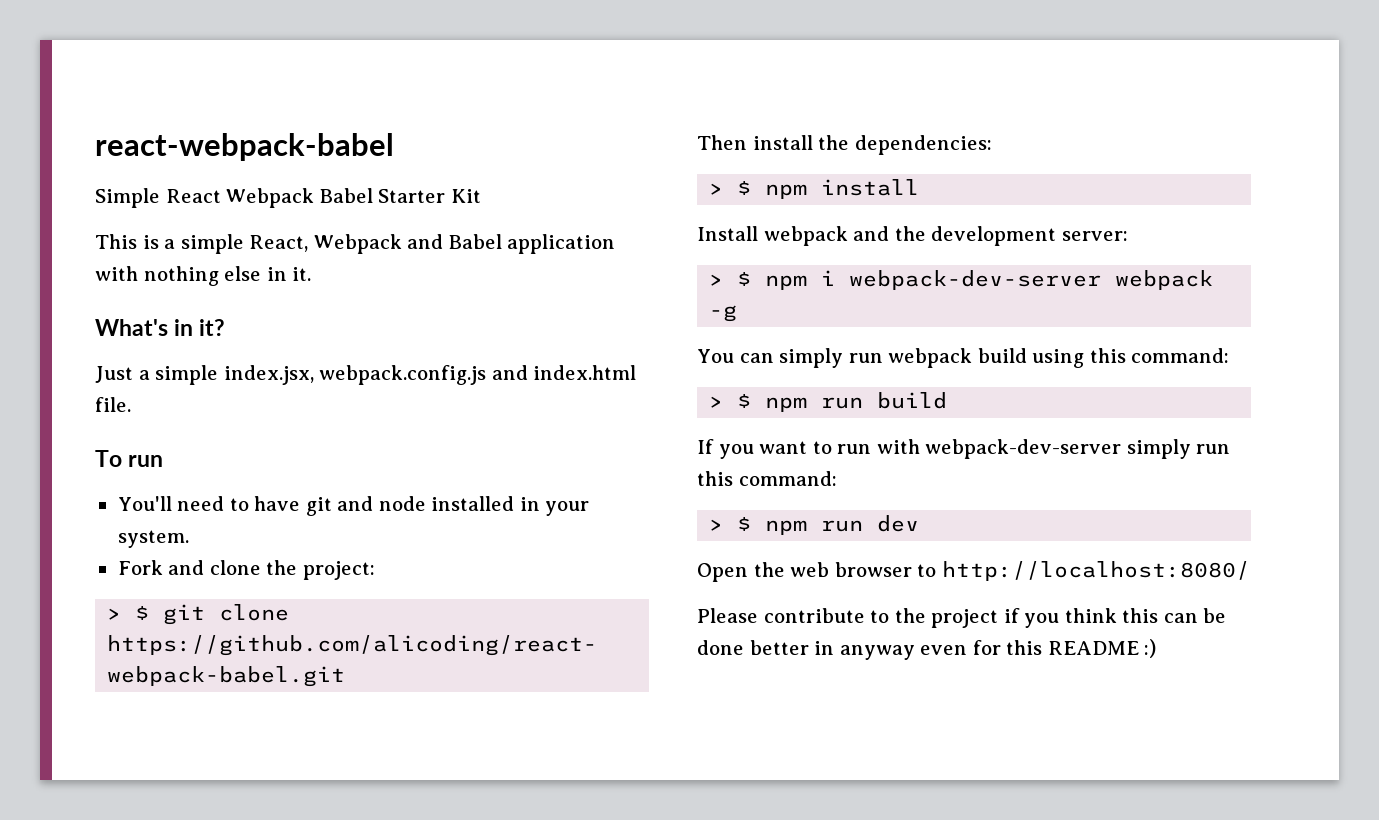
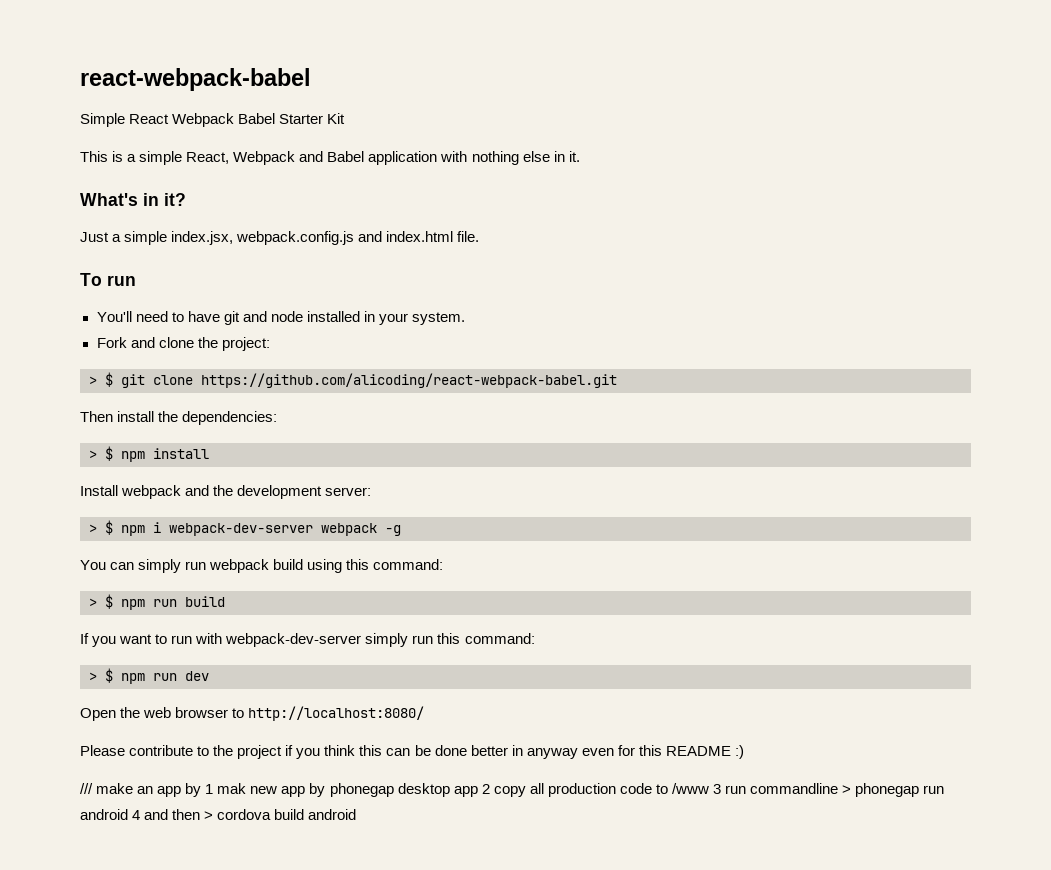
(1157, 648) none -> [80,783,945,797] [80,809,357,820] // /// make an app by 1 mak new app by phonegap desktop app 2 copy all production code to /www 3 run commandline > phonegap run android 4 and then > cordova build android

